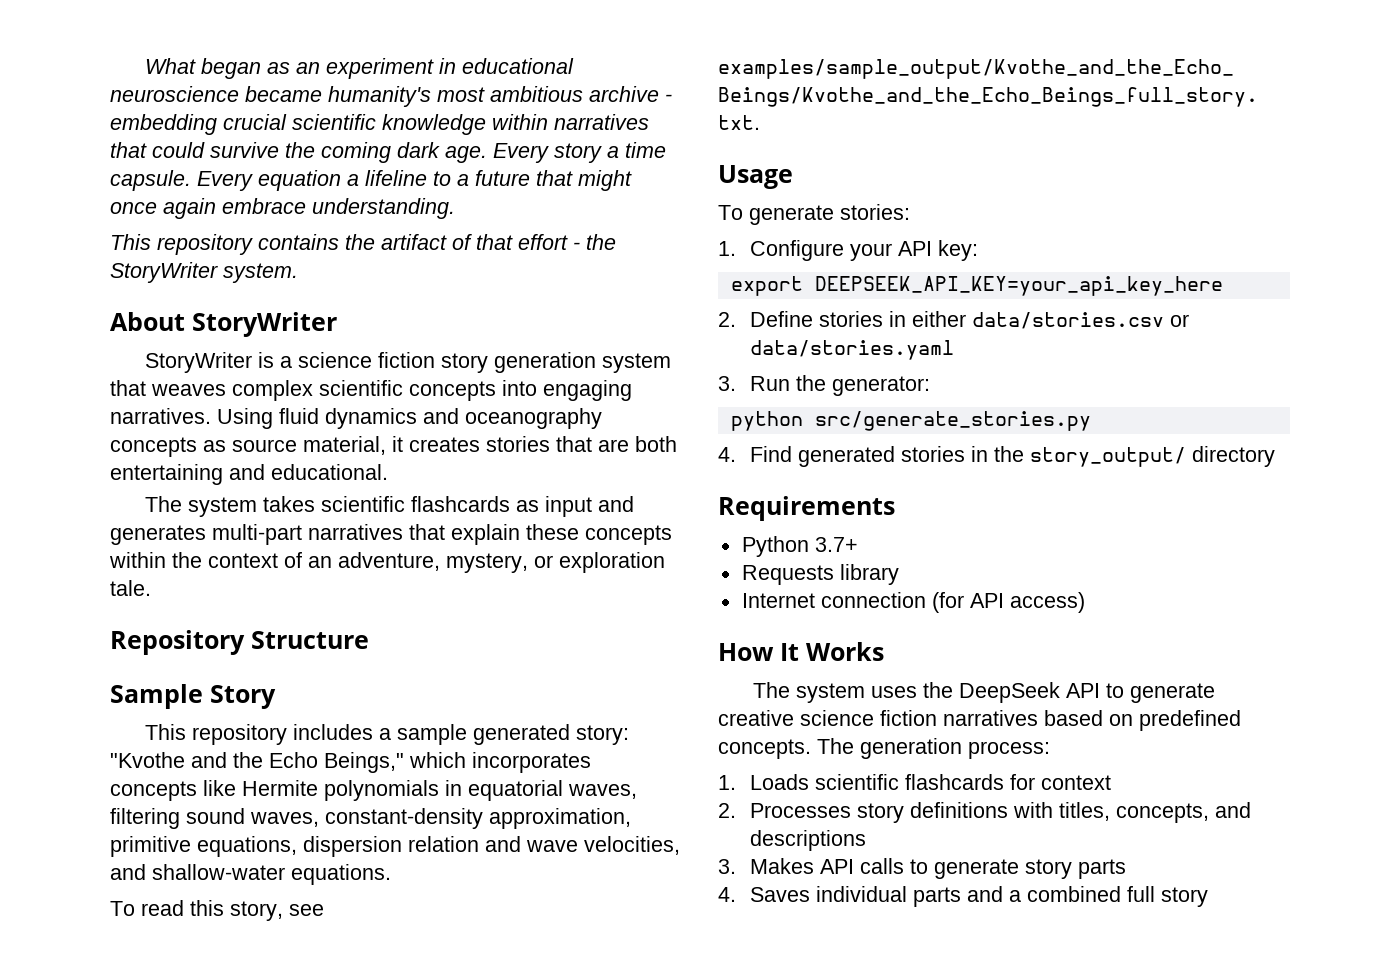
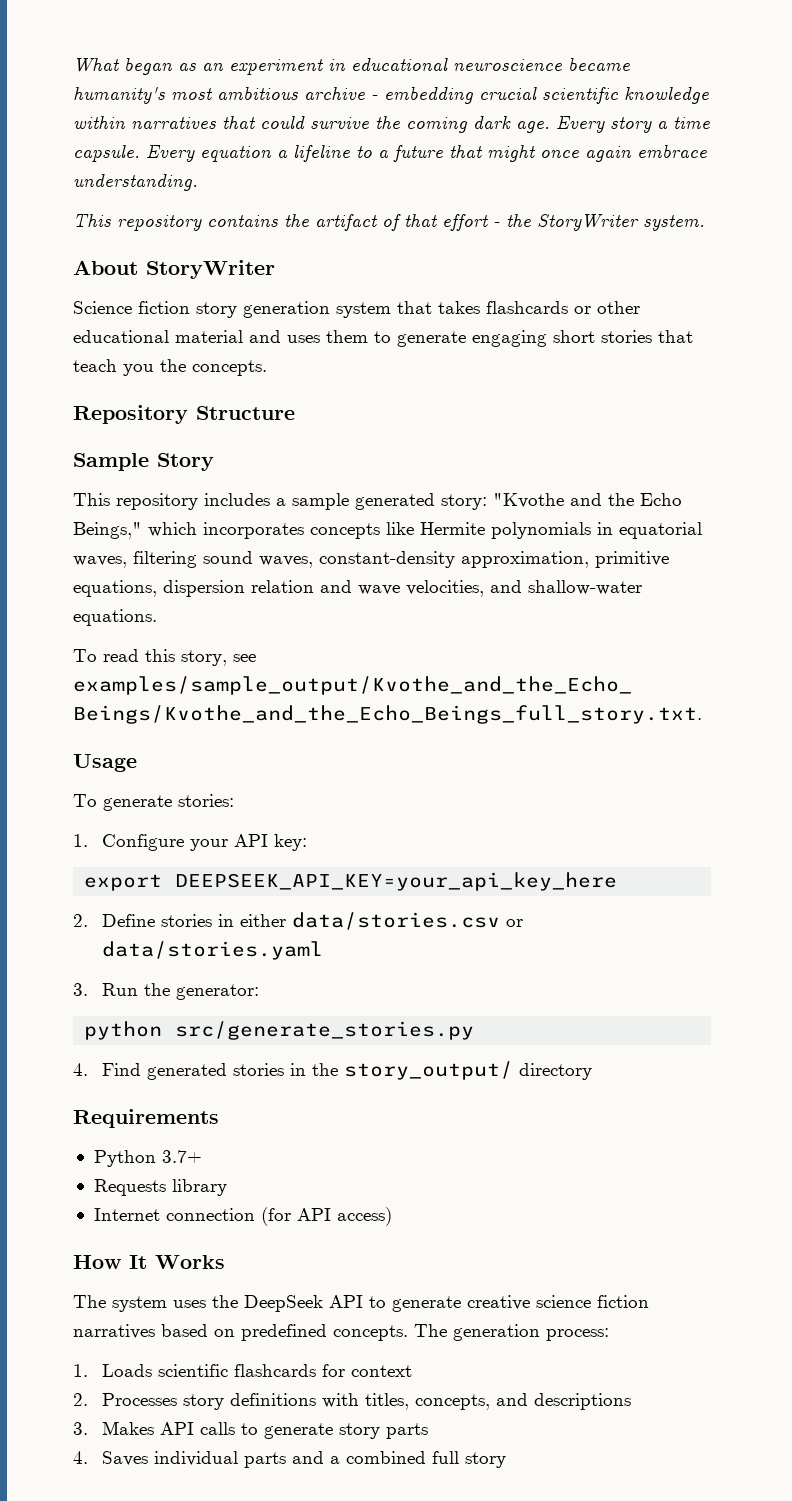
[144,352,372,373] StoryWriter is a science -> [73,301,132,314] Science
[151,380,632,401] [110,408,602,429] [110,436,677,457] [110,464,388,485] [144,496,634,517] [110,524,672,545] [109,552,665,573] [110,580,151,596] weaves complex scientific concepts into engaging narratives. Using fluid dynamics and oceanography concepts as source material, it creates stories that are both entertaining and educational. // The system takes scientific flashcards as input and generates multi-part narratives that explain these concepts within the context of an adventure, mystery, or exploration tale. -> [438,301,640,314] [73,330,693,347] [73,359,267,376] takes flashcards or other educational material and uses them to generate engaging short stories that teach you the concepts.

